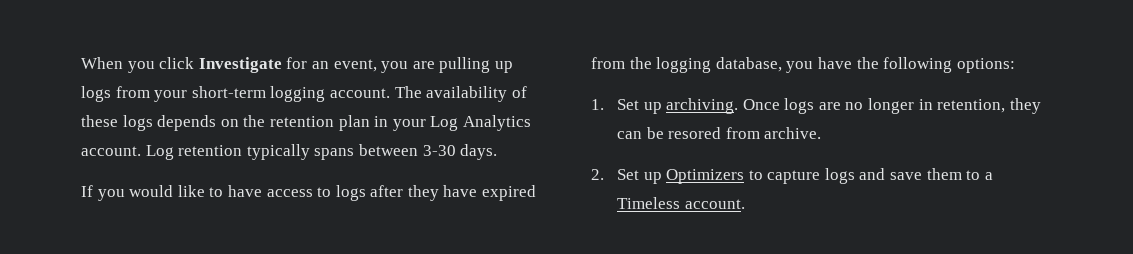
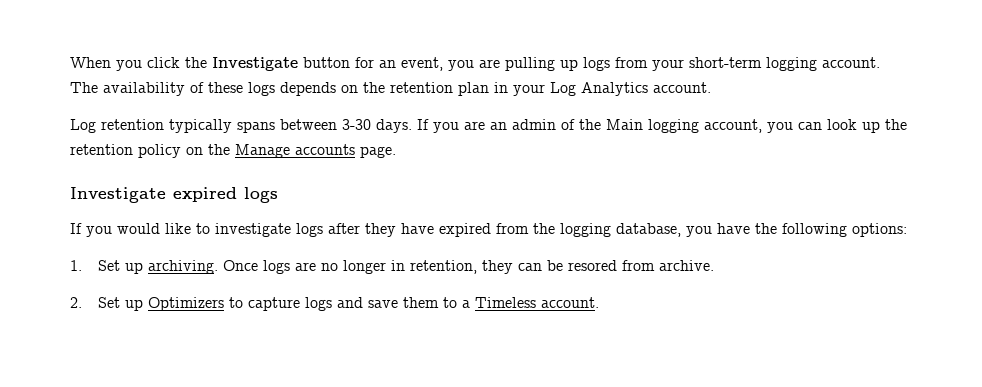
[198,57,282,73] Investigate -> [185,57,350,71] the Investigate button
(141, 151) none -> (711, 87) //
(498, 152) none -> [417,119,907,133] [70,144,396,158] [70,187,278,203] If you are an admin of the Main logging account, you can look up the retention policy on the Manage accounts page. // Investigate expired logs
[227,185,332,197] have access to -> [215,223,291,237] investigate

